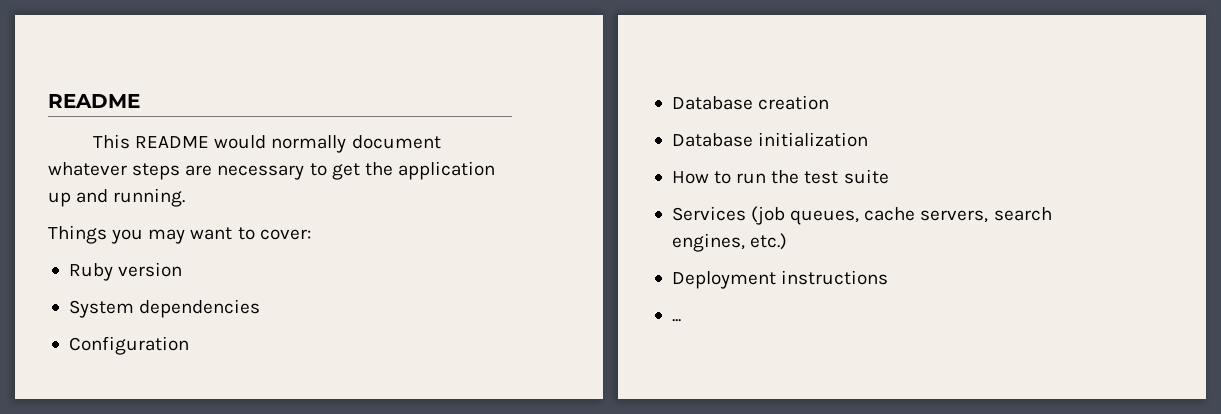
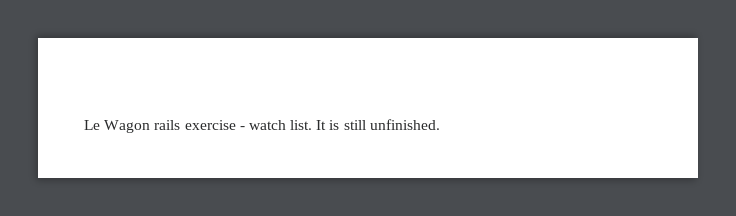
[48,94,140,108] [93,134,441,153] [48,161,495,180] [48,188,186,207] [48,225,311,244] [68,262,183,281] [68,299,261,318] [68,336,189,355] [671,95,830,110] [671,132,869,147] [671,169,889,184] [671,206,1052,225] [671,233,788,252] [671,270,889,289] [671,319,681,322] README // This README would normally document whatever steps are necessary to get the application up and running. // Things you may want to cover: // Ruby version // System dependencies // Configuration // Database creation // Database initialization // How to run the test suite // Services (job queues, cache servers, search engines, etc.) // Deployment instructions // ... -> [84,119,440,133] Le Wagon rails exercise - watch list. It is still unfinished.

